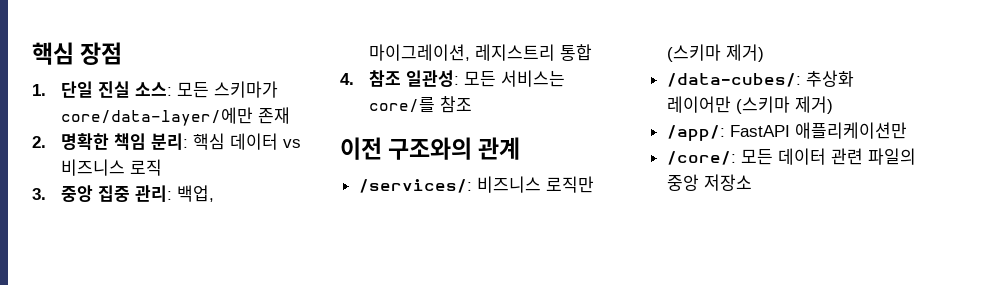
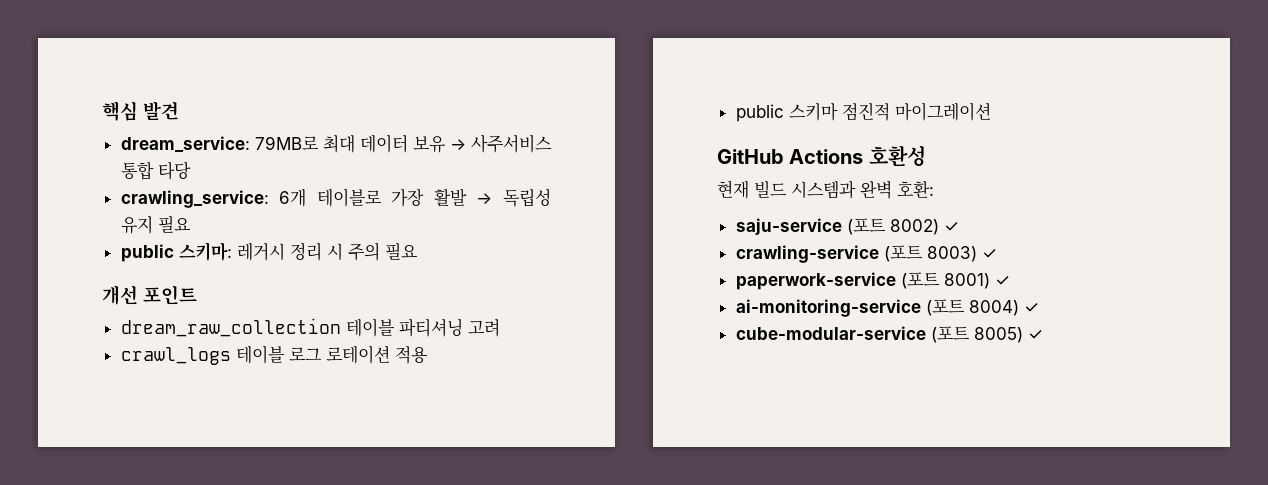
[32,42,123,65] [32,81,279,98] [61,107,291,126] [32,133,302,150] [61,159,163,176] [32,185,215,202] [369,44,593,61] [340,70,566,87] [369,96,473,113] [340,137,521,160] [358,176,594,193] [666,44,764,62] [666,70,854,87] [666,96,833,114] [666,122,907,141] [666,148,916,165] [666,174,752,191] 핵심 장점 // 1. 단일 진실 소스: 모든 스키마가 core/data-layer/에만 존재 // 2. 명확한 책임 분리: 핵심 데이터 vs 비즈니스 로직 // 3. 중앙 집중 관리: 백업, 마이그레이션, 레지스트리 통합 // 4. 참조 일관성: 모든 서비스는 core/를 참조 // 이전 구조와의 관계 // /services/: 비즈니스 로직만 (스키마 제거) // /data-cubes/: 추상화 레이어만 (스키마 제거) // /app/: FastAPI 애플리케이션만 // /core/: 모든 데이터 관련 파일의 중앙 저장소 -> [102,101,179,121] [120,134,552,153] [120,161,191,180] [120,188,551,208] [120,216,191,234] [120,242,418,262] [102,285,197,305] [120,318,500,337] [120,345,428,365] [735,102,991,122] [717,145,926,166] [717,180,934,199] [735,218,959,235] [735,245,997,263] [735,272,1010,290] [735,299,1039,317] [735,326,1043,343] 핵심 발견 // dream_service: 79MB로 최대 데이터 보유 → 사주서비스 통합 타당 // crawling_service: 6개 테이블로 가장 활발 → 독립성 유지 필요 // public 스키마: 레거시 정리 시 주의 필요 // 개선 포인트 // dream_raw_collection 테이블 파티셔닝 고려 // crawl_logs 테이블 로그 로테이션 적용 // public 스키마 점진적 마이그레이션 // GitHub Actions 호환성 // 현재 빌드 시스템과 완벽 호환: // saju-service (포트 8002) ✓ // crawling-service (포트 8003) ✓ // paperwork-service (포트 8001) ✓ // ai-monitoring-service (포트 8004) ✓ // cube-modular-service (포트 8005) ✓

